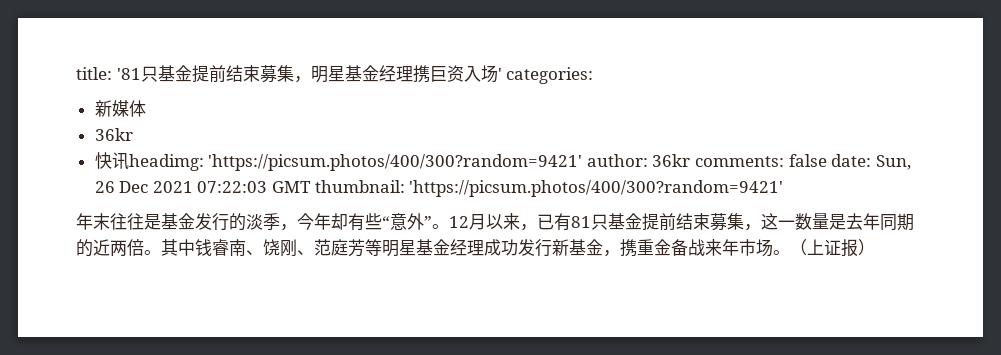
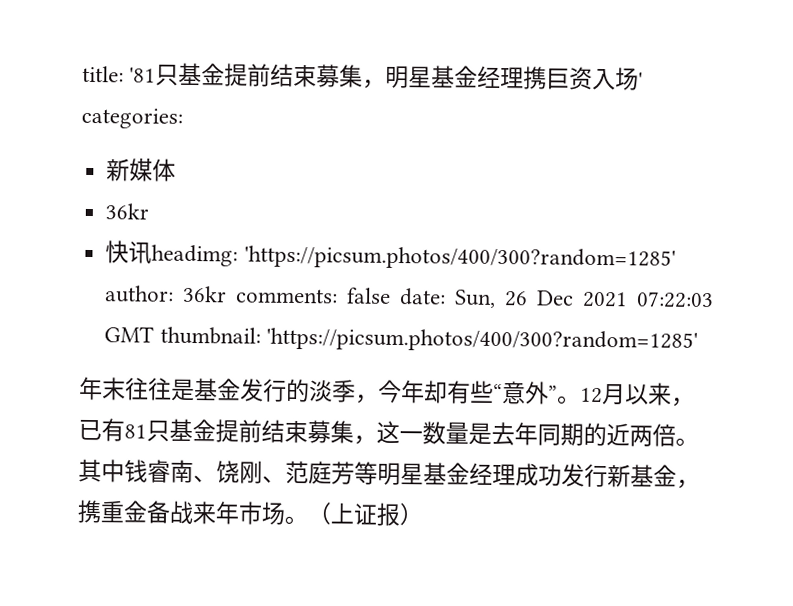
[208,154,583,171] 'https://picsum.photos/400/300?random=9421' -> [243,245,676,271] 'https://picsum.photos/400/300?random=1285'
[409,180,784,197] 'https://picsum.photos/400/300?random=9421' -> [265,327,698,353] 'https://picsum.photos/400/300?random=1285'

